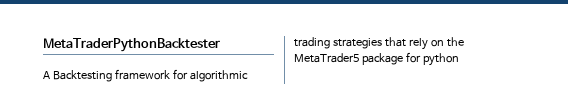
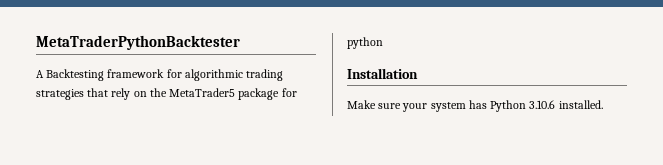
(459, 59) none -> [347,68,418,79] [347,100,603,112] // Installation // Make sure your system has Python 3.10.6 installed.

